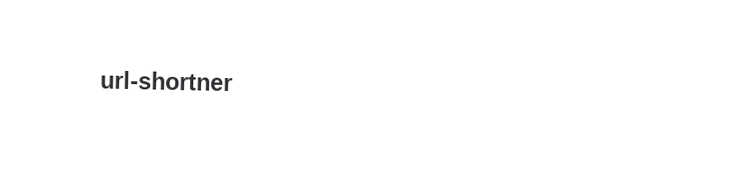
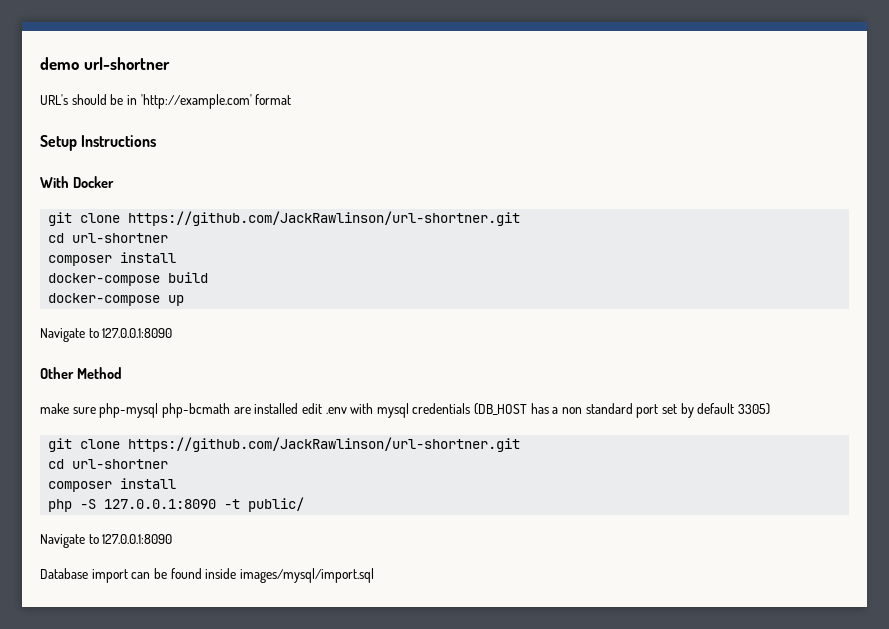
[100,70,233,92] url-shortner -> [40,57,170,70] [40,94,292,109] [40,135,157,151] [40,176,114,188] [48,211,521,226] [48,233,169,243] [48,252,177,266] [48,272,209,286] [48,293,185,306] [40,328,173,342] [40,367,122,379] [40,403,770,418] [48,437,521,452] [48,459,169,469] [48,478,177,492] [48,497,305,512] [40,534,173,548] [40,568,374,583] demo url-shortner // URL's should be in 'http://example.com' format // Setup Instructions // With Docker // git clone https://github.com/JackRawlinson/url-shortner.git // cd url-shortner // composer install // docker-compose build // docker-compose up // Navigate to 127.0.0.1:8090 // Other Method // make sure php-mysql php-bcmath are installed edit .env with mysql credentials (DB_HOST has a non standard port set by default 3305) // git clone https://github.com/JackRawlinson/url-shortner.git // cd url-shortner // composer install // php -S 127.0.0.1:8090 -t public/ // Navigate to 127.0.0.1:8090 // Database import can be found inside images/mysql/import.sql

